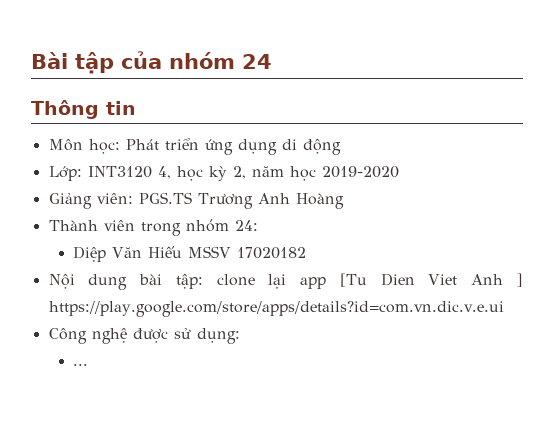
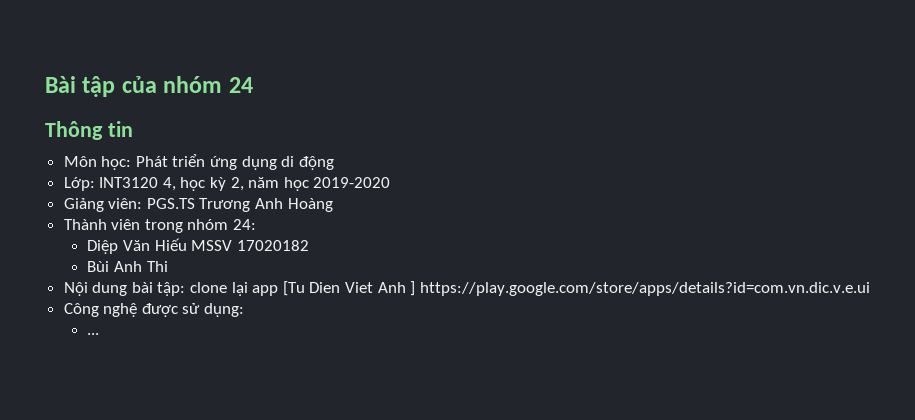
(307, 253) none -> [87,261,168,272] // Bùi Anh Thi

